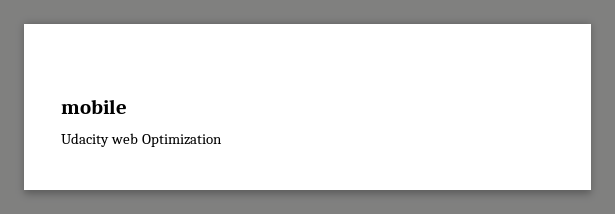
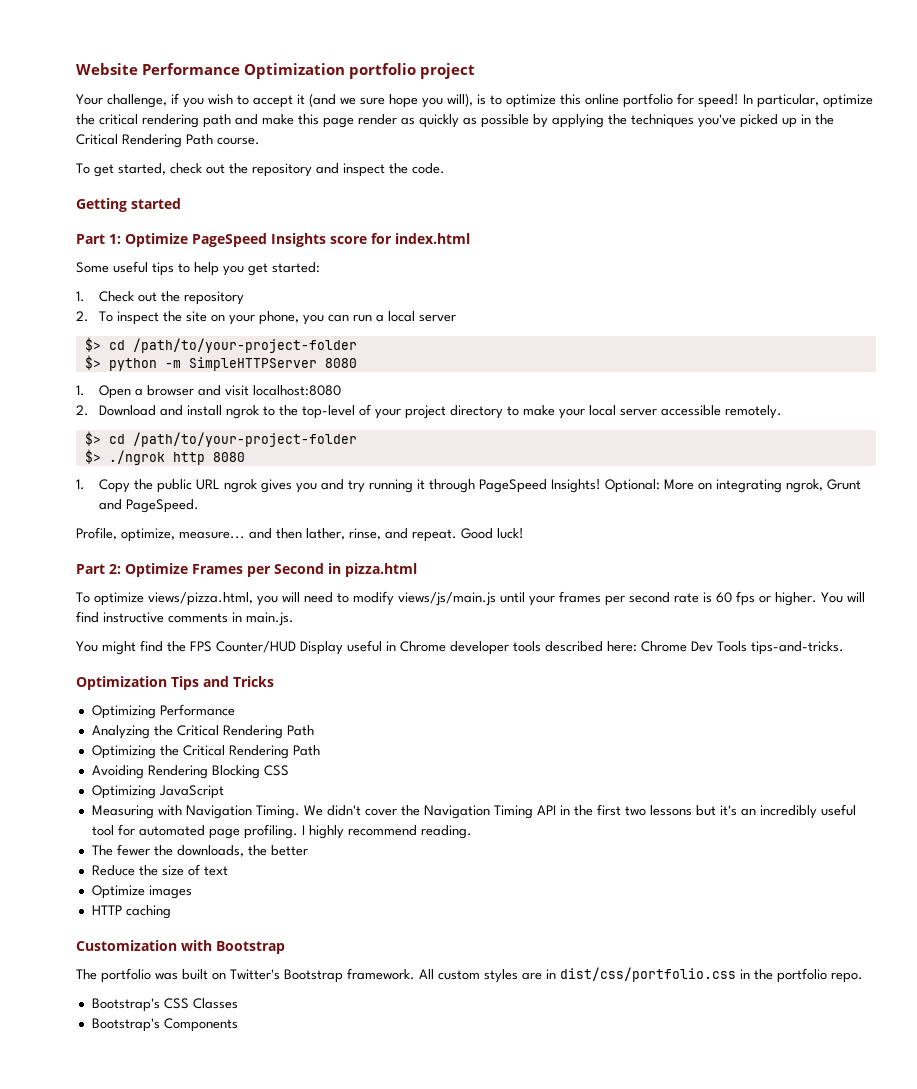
[61,99,127,114] [61,133,222,147] mobile // Udacity web Optimization -> [76,63,476,79] [76,93,873,108] [76,114,834,128] [76,134,260,148] [76,163,445,177] [76,198,181,212] [76,233,470,247] [76,261,320,276] [76,291,244,305] [76,311,456,325] [84,337,357,353] [84,355,357,371] [76,385,341,399] [76,404,782,419] [84,431,357,447] [84,449,245,465] [76,479,861,493] [98,499,199,513] [76,527,524,542] [76,563,417,577] [76,591,865,606] [76,611,294,626] [76,640,844,655] [76,676,274,690] [91,704,235,719] [91,725,314,739] [91,745,320,759] [91,765,289,779] [91,785,224,799] [91,804,856,819] [91,824,472,839] [91,844,308,857] [91,864,228,876] [91,885,192,899] [91,905,171,919] [76,940,285,954] [76,967,863,983] [91,998,238,1012] [91,1018,238,1032] Website Performance Optimization portfolio project // Your challenge, if you wish to accept it (and we sure hope you will), is to optimize this online portfolio for speed! In particular, optimize the critical rendering path and make this page render as quickly as possible by applying the techniques you've picked up in the Critical Rendering Path course. // To get started, check out the repository and inspect the code. // Getting started // Part 1: Optimize PageSpeed Insights score for index.html // Some useful tips to help you get started: // 1. Check out the repository // 2. To inspect the site on your phone, you can run a local server // $> cd /path/to/your-project-folder // $> python -m SimpleHTTPServer 8080 // 1. Open a browser and visit localhost:8080 // 2. Download and install ngrok to the top-level of your project directory to make your local server accessible remotely. // $> cd /path/to/your-project-folder // $> ./ngrok http 8080 // 1. Copy the public URL ngrok gives you and try running it through PageSpeed Insights! Optional: More on integrating ngrok, Grunt and PageSpeed. // Profile, optimize, measure... and then lather, rinse, and repeat. Good luck! // Part 2: Optimize Frames per Second in pizza.html // To optimize views/pizza.html, you will need to modify views/js/main.js until your frames per second rate is 60 fps or higher. You will find instructive comments in main.js. // You might find the FPS Counter/HUD Display useful in Chrome developer tools described here: Chrome Dev Tools tips-and-tricks. // Optimization Tips and Tricks // Optimizing Performance // Analyzing the Critical Rendering Path // Optimizing the Critical Rendering Path // Avoiding Rendering Blocking CSS // Optimizing JavaScript // Measuring with Navigation Timing. We didn't cover the Navigation Timing API in the first two lessons but it's an incredibly useful tool for automated page profiling. I highly recommend reading. // The fewer the downloads, the better // Reduce the size of text // Optimize images // HTTP caching // Customization with Bootstrap // The portfolio was built on Twitter's Bootstrap framework. All custom styles are in dist/css/portfolio.css in the portfolio repo. // Bootstrap's CSS Classes // Bootstrap's Components

